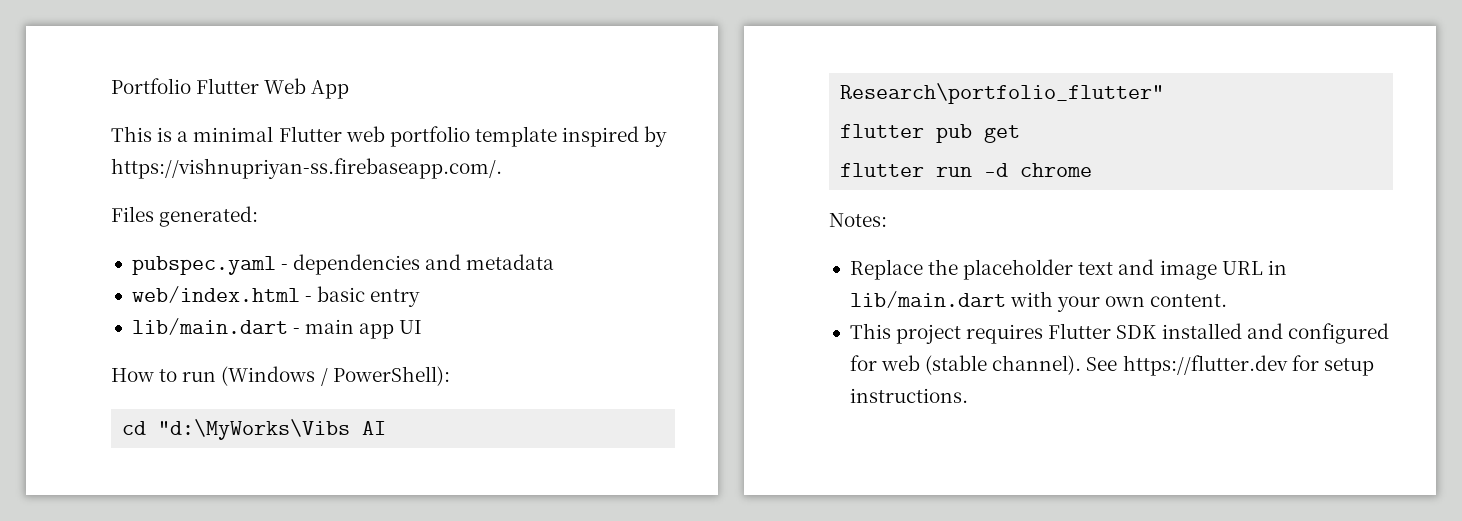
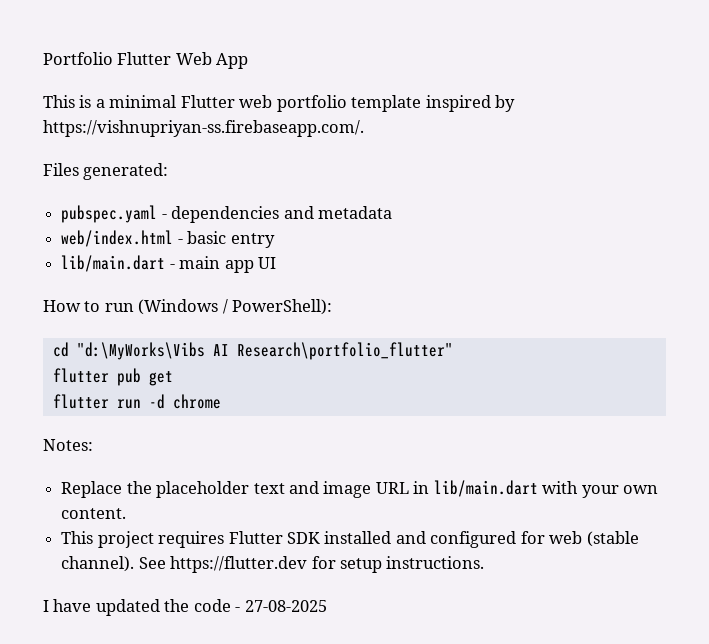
(968, 395) none -> [43,599,327,616] // I have updated the code - 27-08-2025

